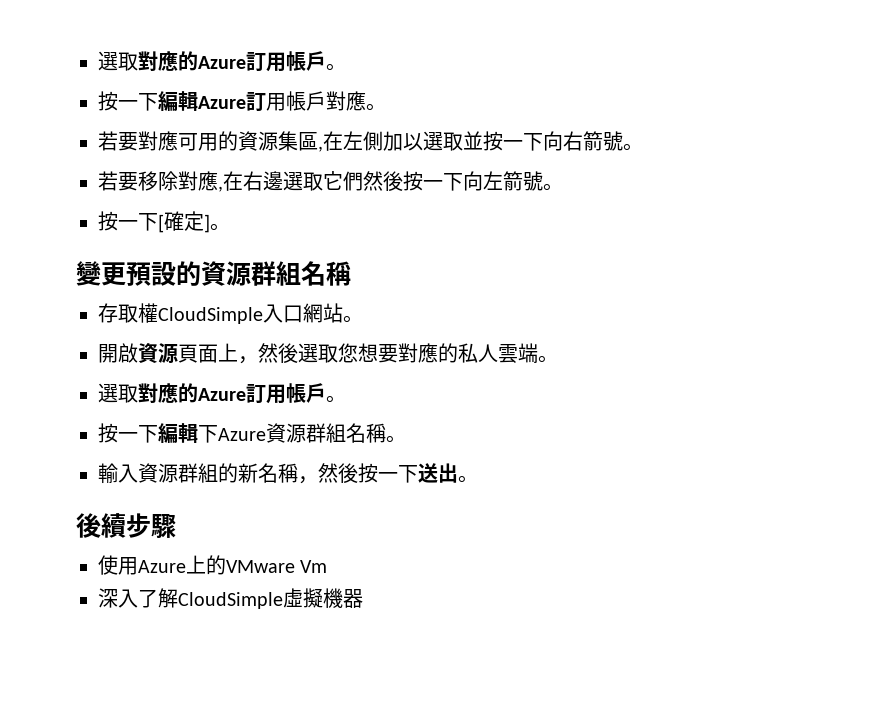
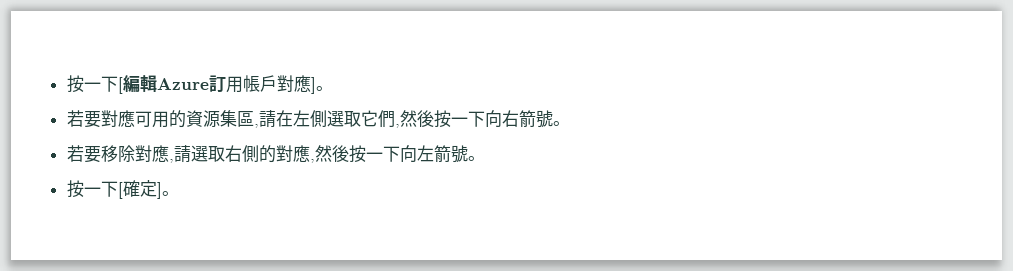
[98,51,346,72] [98,91,158,111] 選取對應的Azure訂用帳戶。 // 按一下 -> [66,75,123,94] 按一下[
(366, 101) none -> [310,77,316,94] ]
[323,131,483,151] 在左側加以選取並 -> [258,110,434,128] 請在左側選取它們,然後
[223,171,363,191] 在右邊選取它們 -> [173,145,315,163] 請選取右側的對應,
[76,261,351,286] [98,303,363,324] [98,343,558,364] [98,383,346,404] [98,423,406,443] [98,463,478,484] [76,513,176,538] [98,555,328,575] [98,588,363,609] // 變更預設的資源群組名稱 // 存取權CloudSimple入口網站。 // 開啟資源頁面上，然後選取您想要對應的私人雲端。 // 選取對應的Azure訂用帳戶。 // 按一下編輯下Azure資源群組名稱。 // 輸入資源群組的新名稱，然後按一下送出。 // 後續步驟 // 使用Azure上的VMware Vm // 深入了解CloudSimple虛擬機器 -> (179, 193) none

